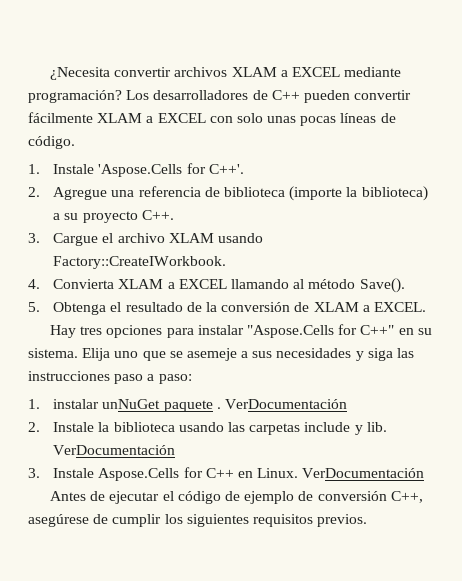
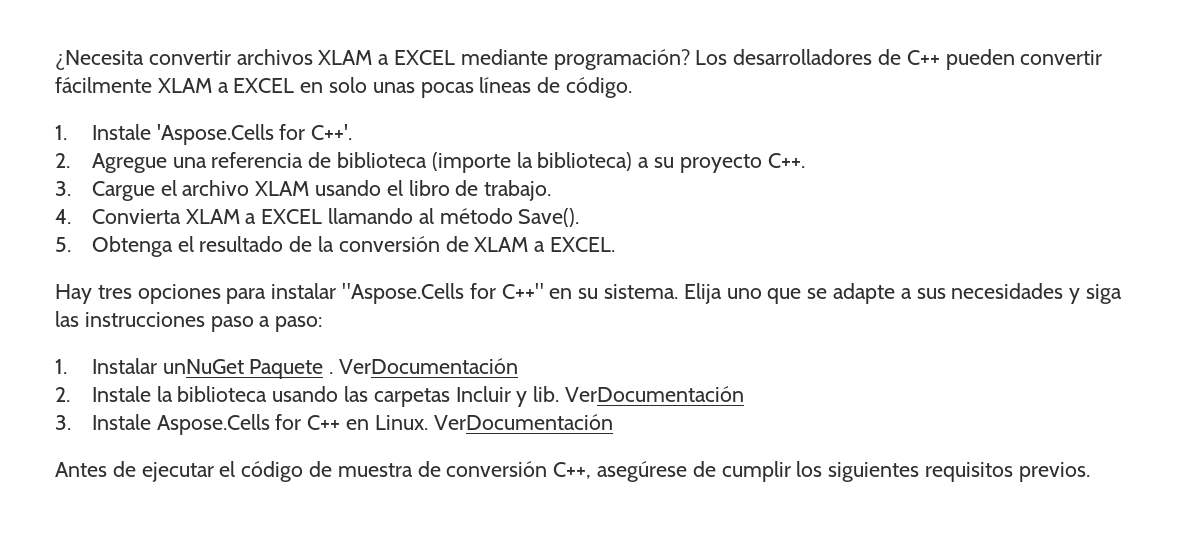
[209,116,233,123] con -> [300,82,324,93] en
[53,256,227,269] Factory::CreateIWorkbook. -> [386,180,552,201] el libro de trabajo.
[186,348,237,361] asemeje -> [833,283,896,304] adapte
[53,399,213,412] instalar unNuGet paquete -> [91,358,324,379] Instalar unNuGet Paquete
[304,422,351,432] include -> [455,386,511,402] Incluir
[244,491,295,504] ejemplo -> [337,463,413,477] muestra

